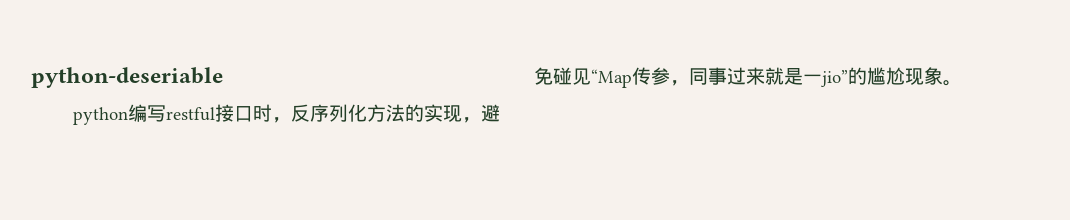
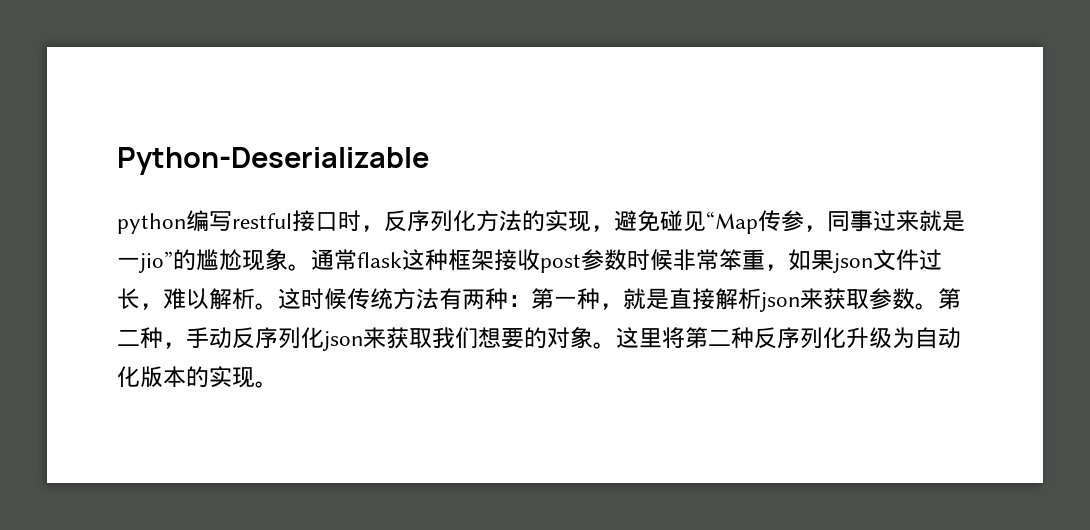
[31,67,223,88] python-deseriable -> [117,147,429,175] Python-Deserializable
(962, 83) none -> [311,249,942,273] [117,288,961,312] [117,326,961,351] [117,366,278,388] 通常flask这种框架接收post参数时候非常笨重，如果json文件过长，难以解析。这时候传统方法有两种：第一种，就是直接解析json来获取参数。第二种，手动反序列化json来获取我们想要的对象。这里将第二种反序列化升级为自动化版本的实现。

